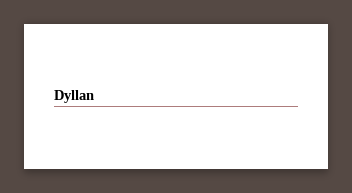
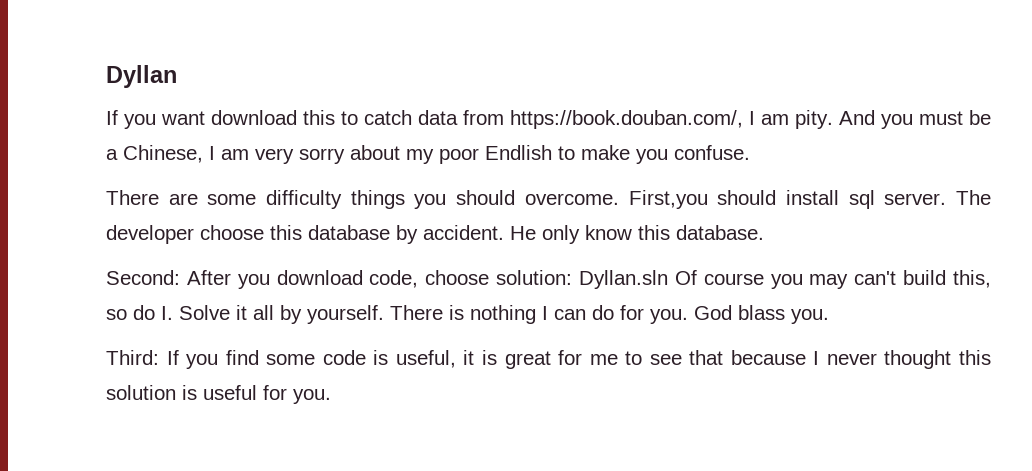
(94, 96) none -> [106,110,991,129] [106,145,750,164] [106,190,992,209] [106,225,764,244] [106,270,992,289] [106,305,829,324] [106,350,991,369] [106,385,331,404] // If you want download this to catch data from https://book.douban.com/, I am pity. And you must be a Chinese, I am very sorry about my poor Endlish to make you confuse. // There are some difficulty things you should overcome. First,you should install sql server. The developer choose this database by accident. He only know this database. // Second: After you download code, choose solution: Dyllan.sln Of course you may can't build this, so do I. Solve it all by yourself. There is nothing I can do for you. God blass you. // Third: If you find some code is useful, it is great for me to see that because I never thought this solution is useful for you.

